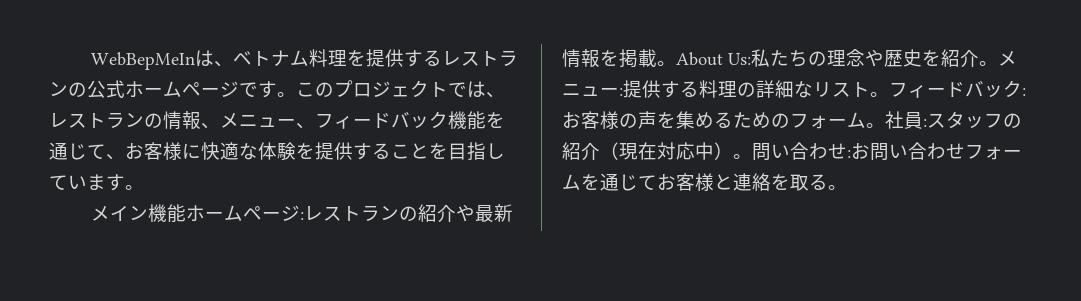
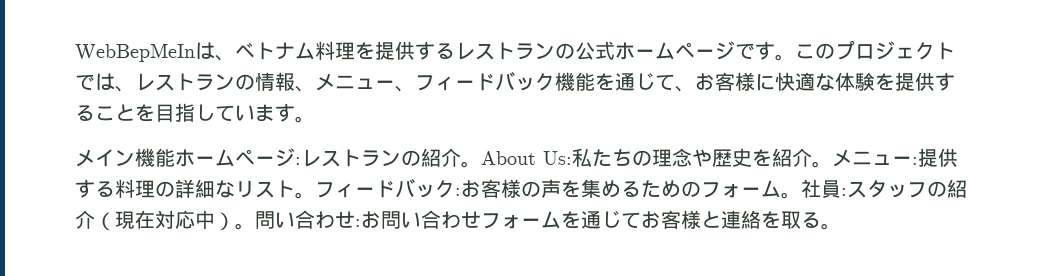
[456,204,514,222] [562,49,657,68] や最新情報を掲載 -> (461, 157) none

